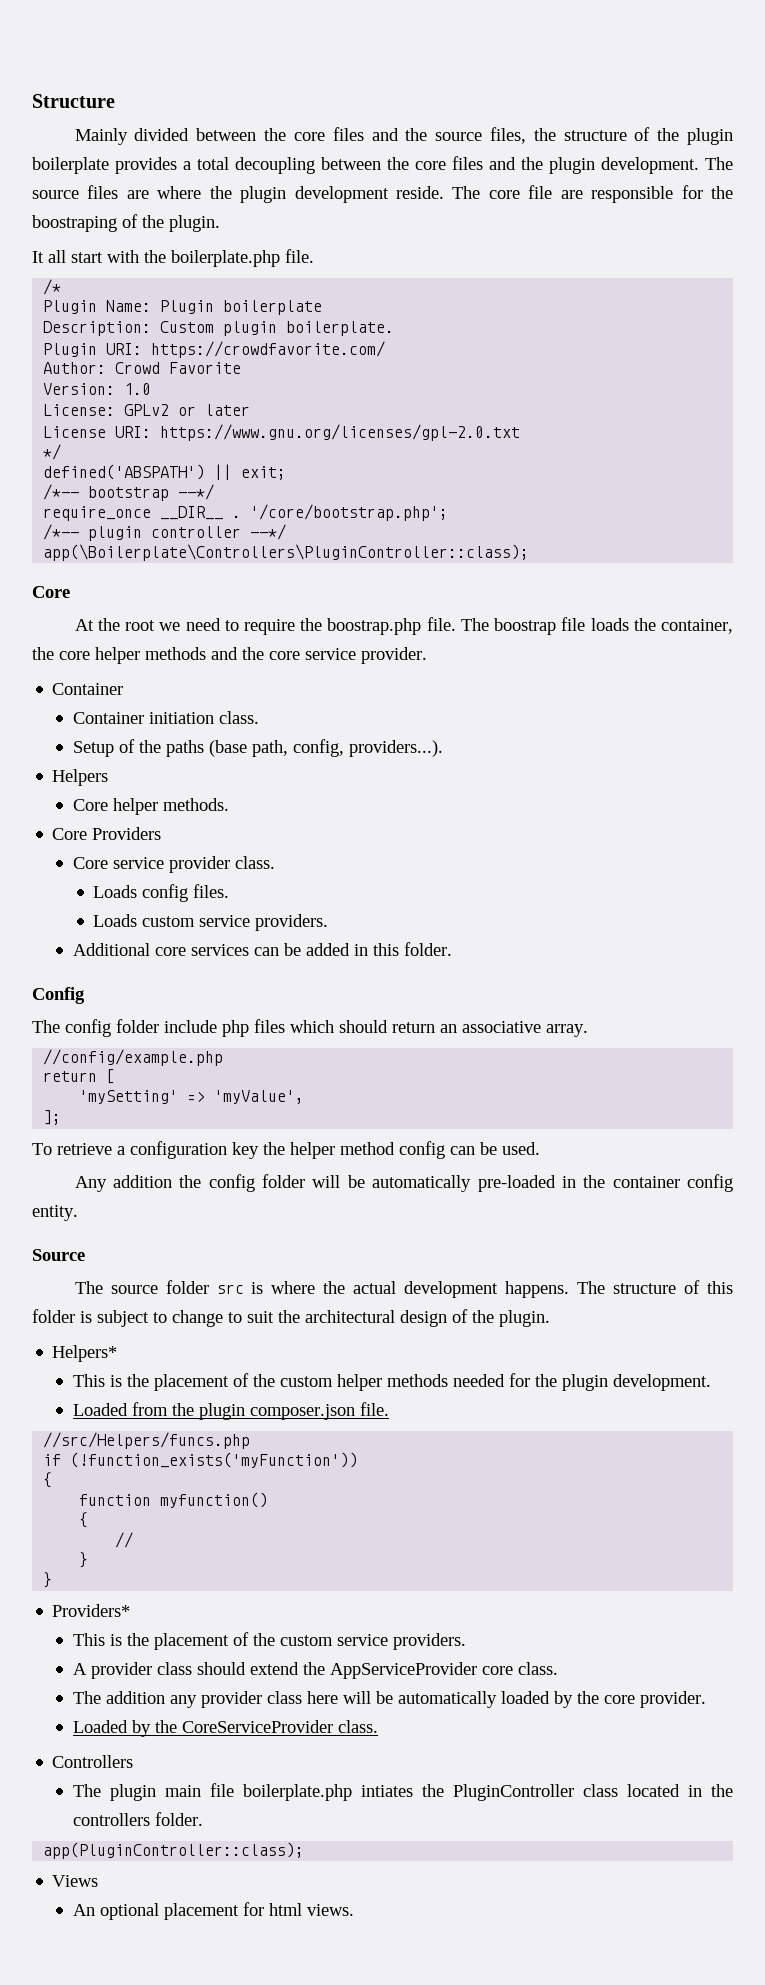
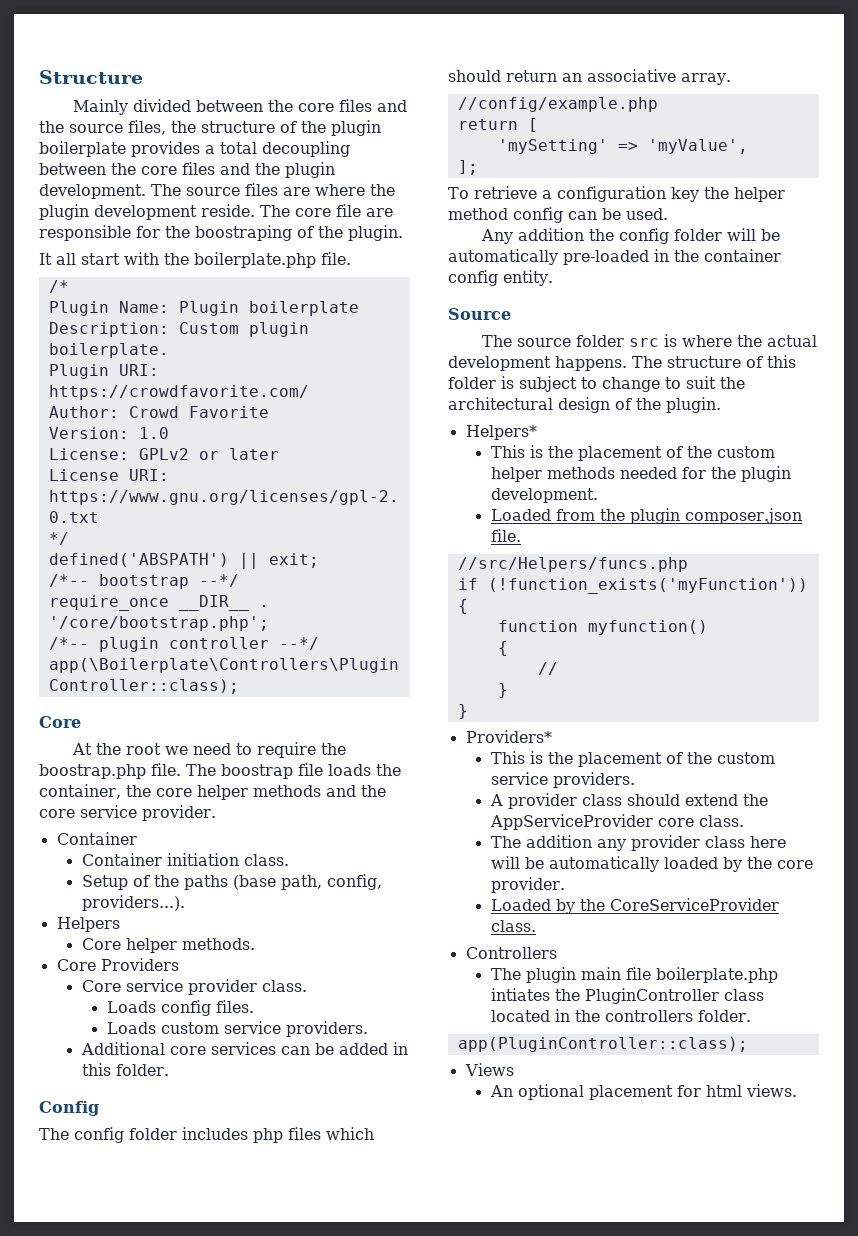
[164,1020,217,1033] include -> [182,1127,248,1140] includes

